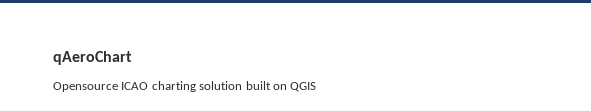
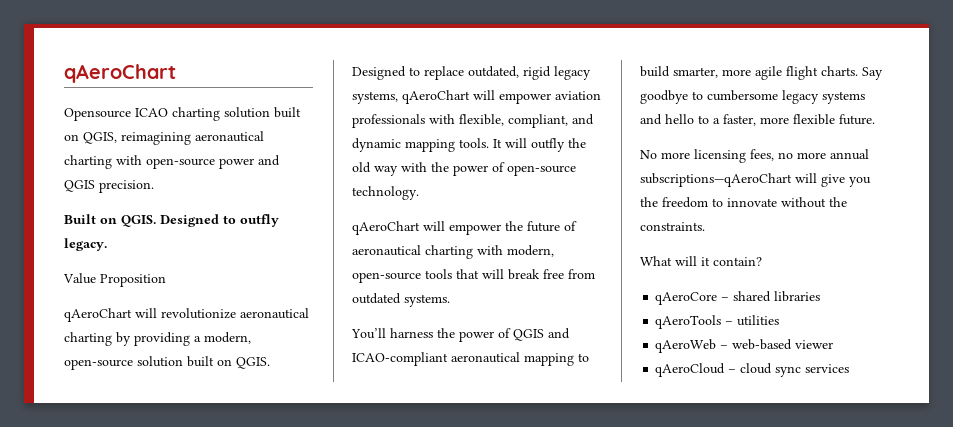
[290,82,317,92] QGIS -> [83,131,264,145] [64,155,280,169] [64,180,154,193] [64,214,279,227] [64,238,107,251] [63,273,166,287] [64,308,309,322] [64,332,251,346] [64,356,270,370] [352,66,591,80] [352,90,601,104] [352,114,594,128] [352,138,586,152] [352,162,576,176] [352,186,419,200] [352,221,577,235] [352,245,554,259] [352,269,595,283] [352,293,450,307] [351,328,570,342] [352,352,589,366] [640,66,883,80] [640,90,865,104] [640,114,875,126] [640,149,869,163] [640,173,871,187] [640,197,847,208] [640,222,705,231] [640,256,762,266] [655,291,821,305] [655,315,780,329] [655,339,834,353] [655,363,850,377] QGIS, reimagining aeronautical charting with open-source power and QGIS precision. // Built on QGIS. Designed to outfly legacy. // Value Proposition // qAeroChart will revolutionize aeronautical charting by providing a modern, open-source solution built on QGIS. Designed to replace outdated, rigid legacy systems, qAeroChart will empower aviation professionals with flexible, compliant, and dynamic mapping tools. It will outfly the old way with the power of open-source technology. // qAeroChart will empower the future of aeronautical charting with modern, open-source tools that will break free from outdated systems. // You’ll harness the power of QGIS and ICAO-compliant aeronautical mapping to build smarter, more agile flight charts. Say goodbye to cumbersome legacy systems and hello to a faster, more flexible future. // No more licensing fees, no more annual subscriptions—qAeroChart will give you the freedom to innovate without the constraints. // What will it contain? // qAeroCore – shared libraries // qAeroTools – utilities // qAeroWeb – web-based viewer // qAeroCloud – cloud sync services

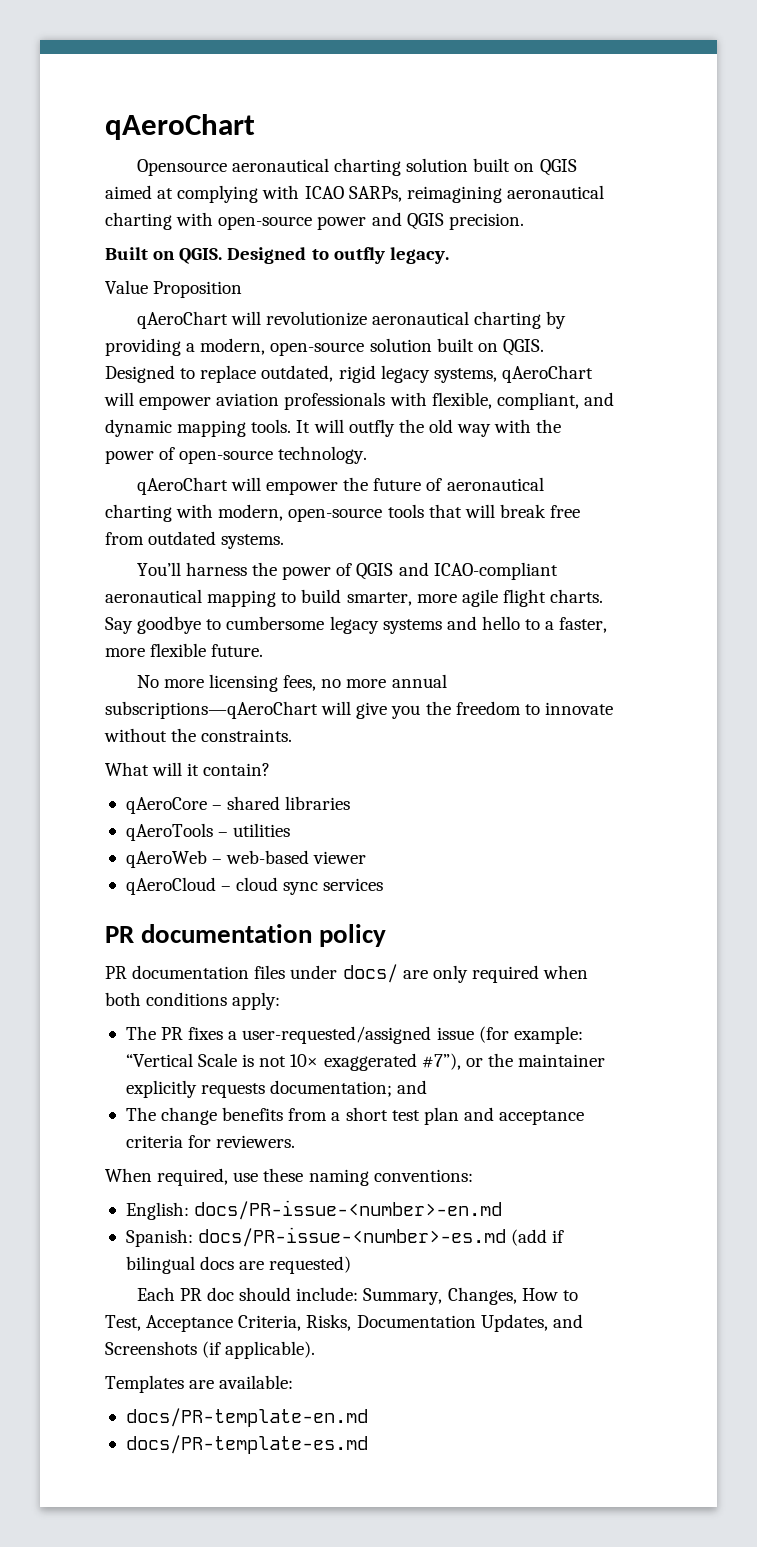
[135,108,168,117] ICAO -> [231,158,329,172] aeronautical
[83,132,117,144] QGIS, -> [539,159,577,176] [105,185,402,203] QGIS aimed at complying with ICAO SARPs,
(850, 368) none -> [105,924,387,947] [105,964,589,983] [105,992,281,1010] [125,1026,583,1044] [125,1053,606,1071] [125,1080,428,1098] [125,1107,585,1125] [125,1135,296,1148] [105,1168,473,1186] [125,1200,503,1220] [125,1227,565,1247] [125,1256,352,1274] [136,1287,578,1305] [105,1314,583,1332] [105,1341,316,1359] [105,1375,294,1393] [125,1408,368,1427] [125,1435,368,1454] // PR documentation policy // PR documentation files under docs/ are only required when both conditions apply: // The PR fixes a user-requested/assigned issue (for example: “Vertical Scale is not 10× exaggerated #7”), or the maintainer explicitly requests documentation; and // The change benefits from a short test plan and acceptance criteria for reviewers. // When required, use these naming conventions: // English: docs/PR-issue-<number>-en.md // Spanish: docs/PR-issue-<number>-es.md (add if bilingual docs are requested) // Each PR doc should include: Summary, Changes, How to Test, Acceptance Criteria, Risks, Documentation Updates, and Screenshots (if applicable). // Templates are available: // docs/PR-template-en.md // docs/PR-template-es.md

